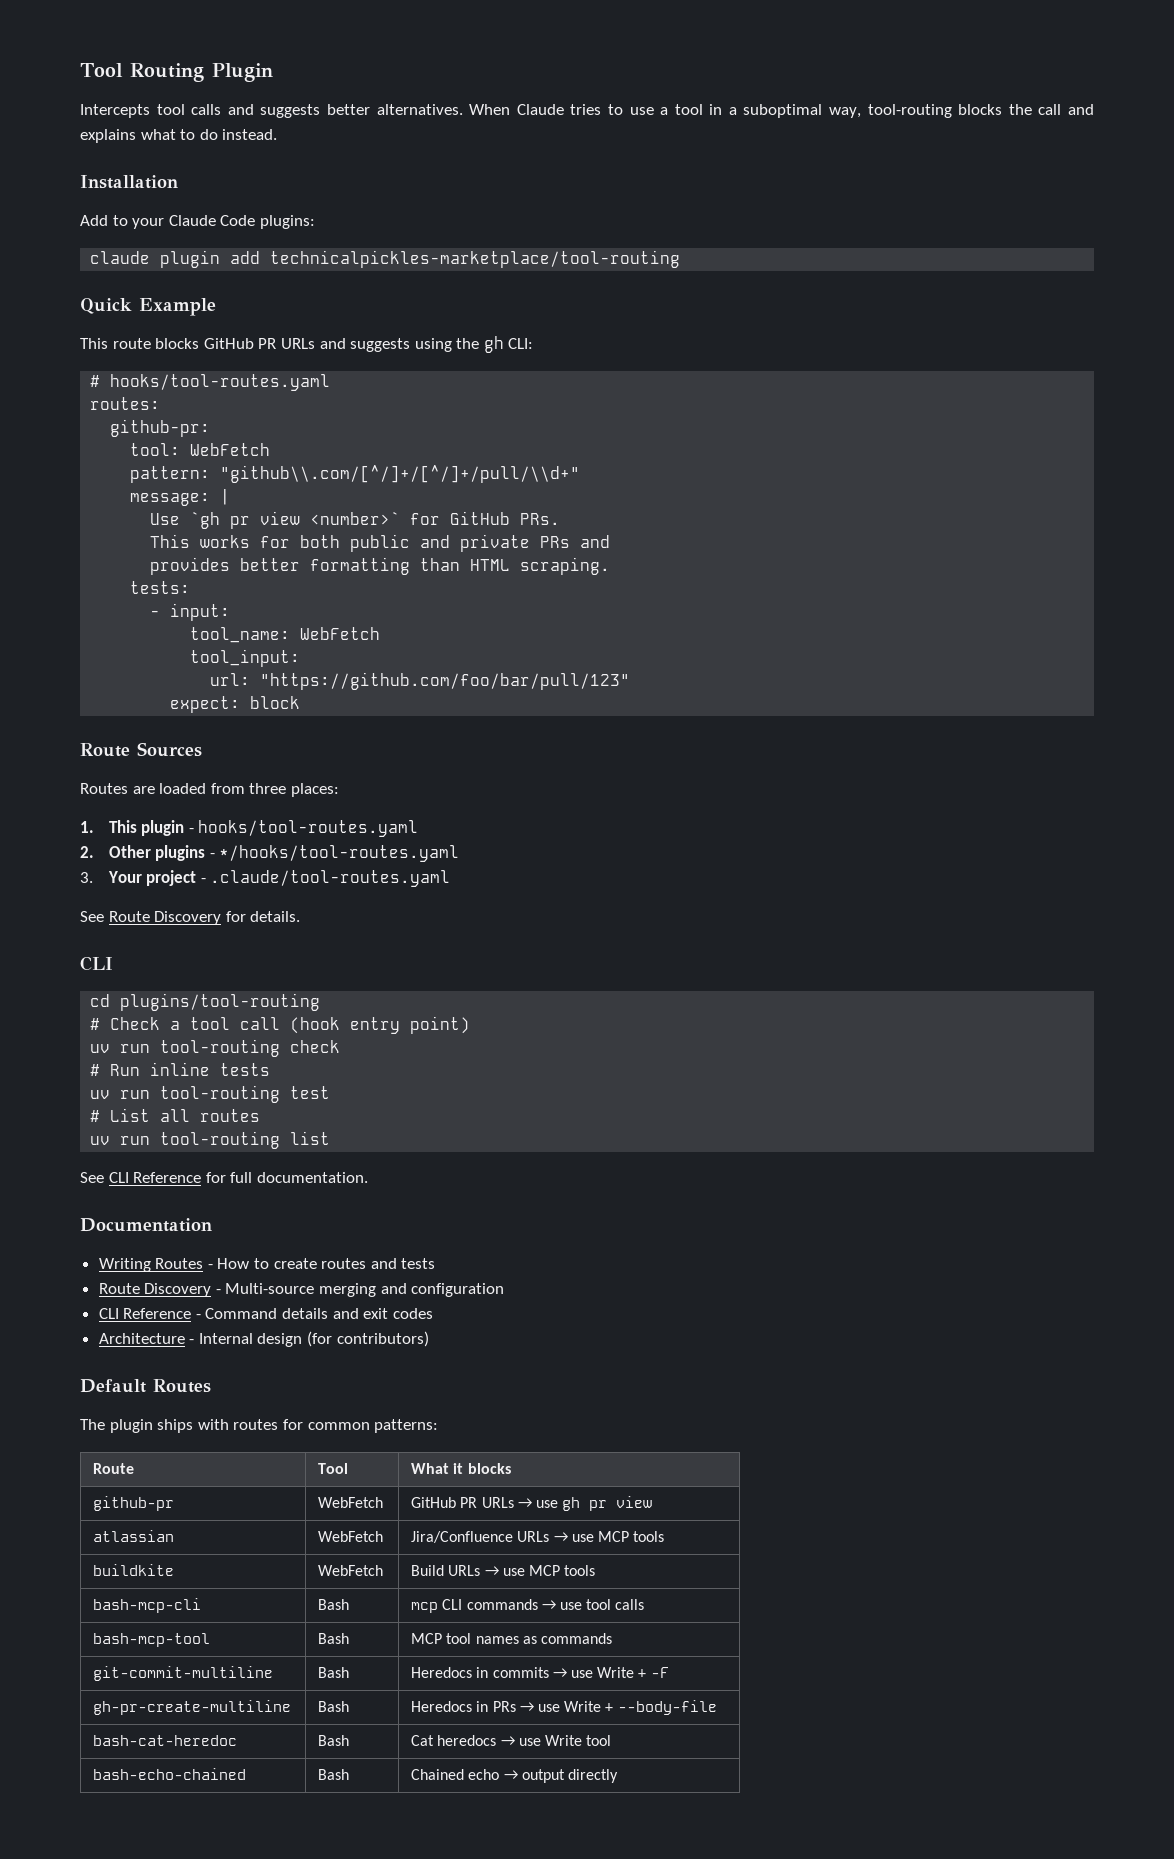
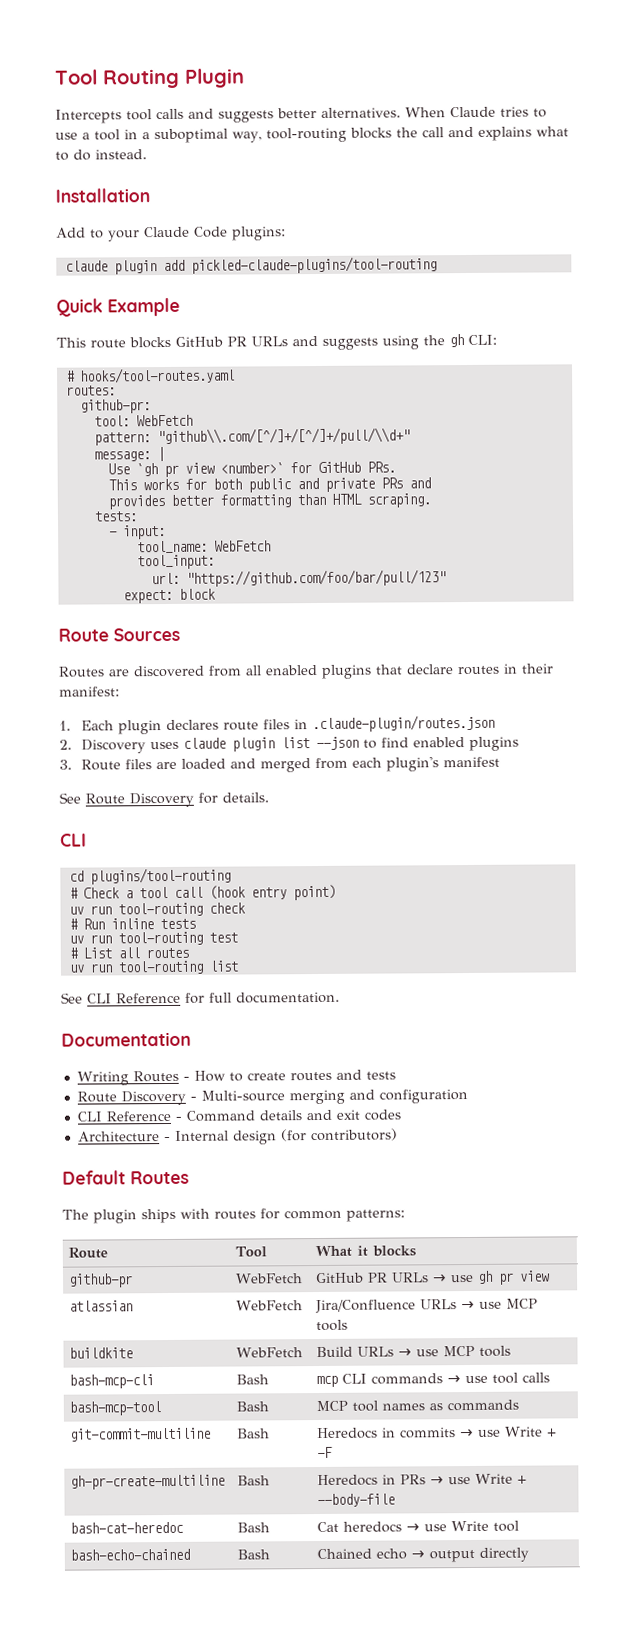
[270,250,681,268] technicalpickles-marketplace/tool-routing -> [190,256,437,274] pickled-claude-plugins/tool-routing
[159,783,339,797] [80,820,419,837] [80,845,460,862] loaded from three places: // 1. This plugin - hooks/tool-routes.yaml // 2. Other plugins - */hooks/tool-routes.yaml -> [133,663,554,679] [59,686,120,697] [59,714,495,735] [59,736,519,754] discovered from all enabled plugins that declare routes in their manifest: // 1. Each plugin declares route files in .claude-plugin/routes.json // 2. Discovery uses claude plugin list --json to find enabled plugins
[107,870,451,887] Your project - .claude/tool-routes.yaml -> [80,756,500,773] Route files are loaded and merged from each plugin's manifest

